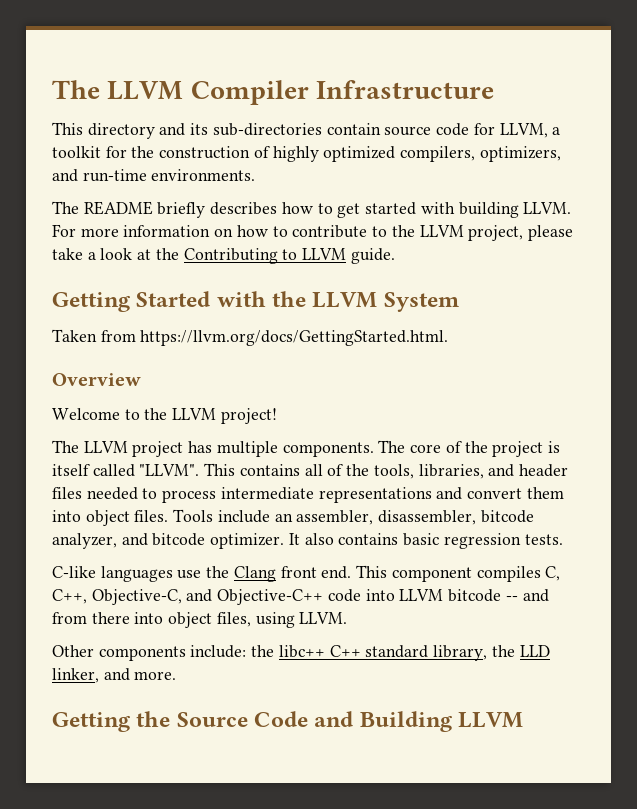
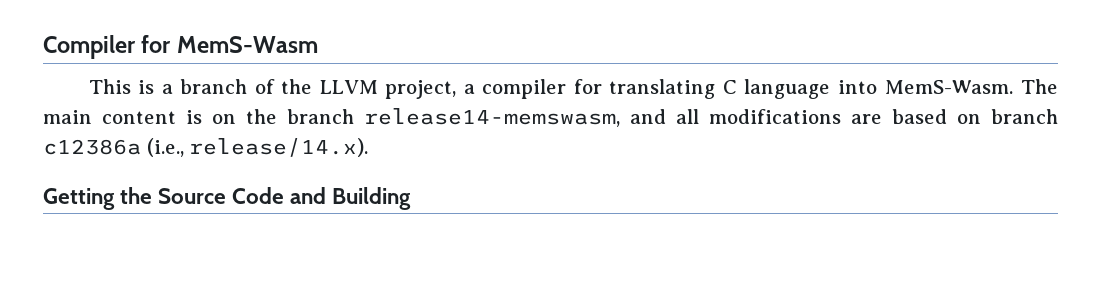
[52,80,495,105] [52,122,561,139] [52,146,561,162] [52,169,256,182] [52,201,572,218] [52,224,573,241] [52,248,395,264] [52,291,459,312] [52,329,449,346] [52,373,141,386] [52,408,277,424] [52,440,560,457] [52,463,568,479] [52,487,564,503] [52,509,534,526] [52,533,563,549] [52,565,561,582] [52,589,549,605] [52,612,348,628] [52,645,550,661] [52,668,177,683] The LLVM Compiler Infrastructure // This directory and its sub-directories contain source code for LLVM, a toolkit for the construction of highly optimized compilers, optimizers, and run-time environments. // The README briefly describes how to get started with building LLVM. For more information on how to contribute to the LLVM project, please take a look at the Contributing to LLVM guide. // Getting Started with the LLVM System // Taken from https://llvm.org/docs/GettingStarted.html. // Overview // Welcome to the LLVM project! // The LLVM project has multiple components. The core of the project is itself called "LLVM". This contains all of the tools, libraries, and header files needed to process intermediate representations and convert them into object files. Tools include an assembler, disassembler, bitcode analyzer, and bitcode optimizer. It also contains basic regression tests. // C-like languages use the Clang front end. This component compiles C, C++, Objective-C, and Objective-C++ code into LLVM bitcode -- and from there into object files, using LLVM. // Other components include: the libc++ C++ standard library, the LLD linker, and more. -> [43,35,318,59] [88,79,1059,99] [43,108,1058,127] [43,138,369,157] Compiler for MemS-Wasm // This is a branch of the LLVM project, a compiler for translating C language into MemS-Wasm. The main content is on the branch release14-memswasm, and all modifications are based on branch c12386a (i.e., release/14.x).
[458,712,524,728] LLVM -> (412, 198) none

